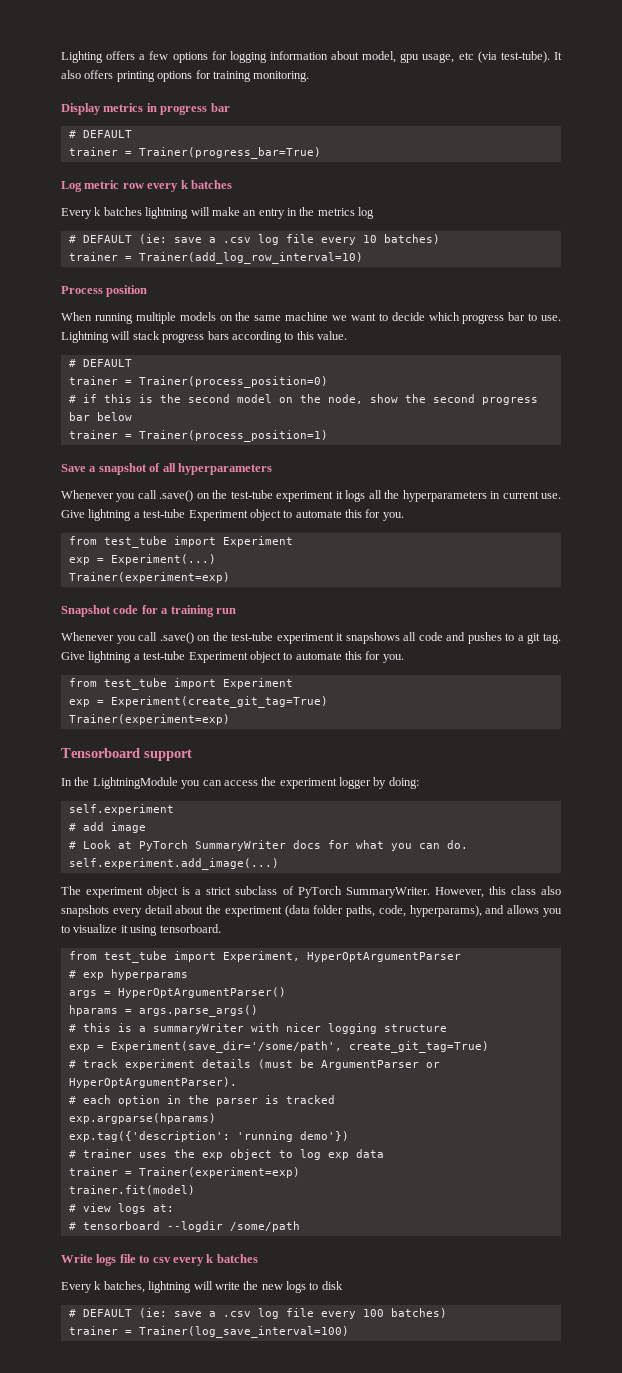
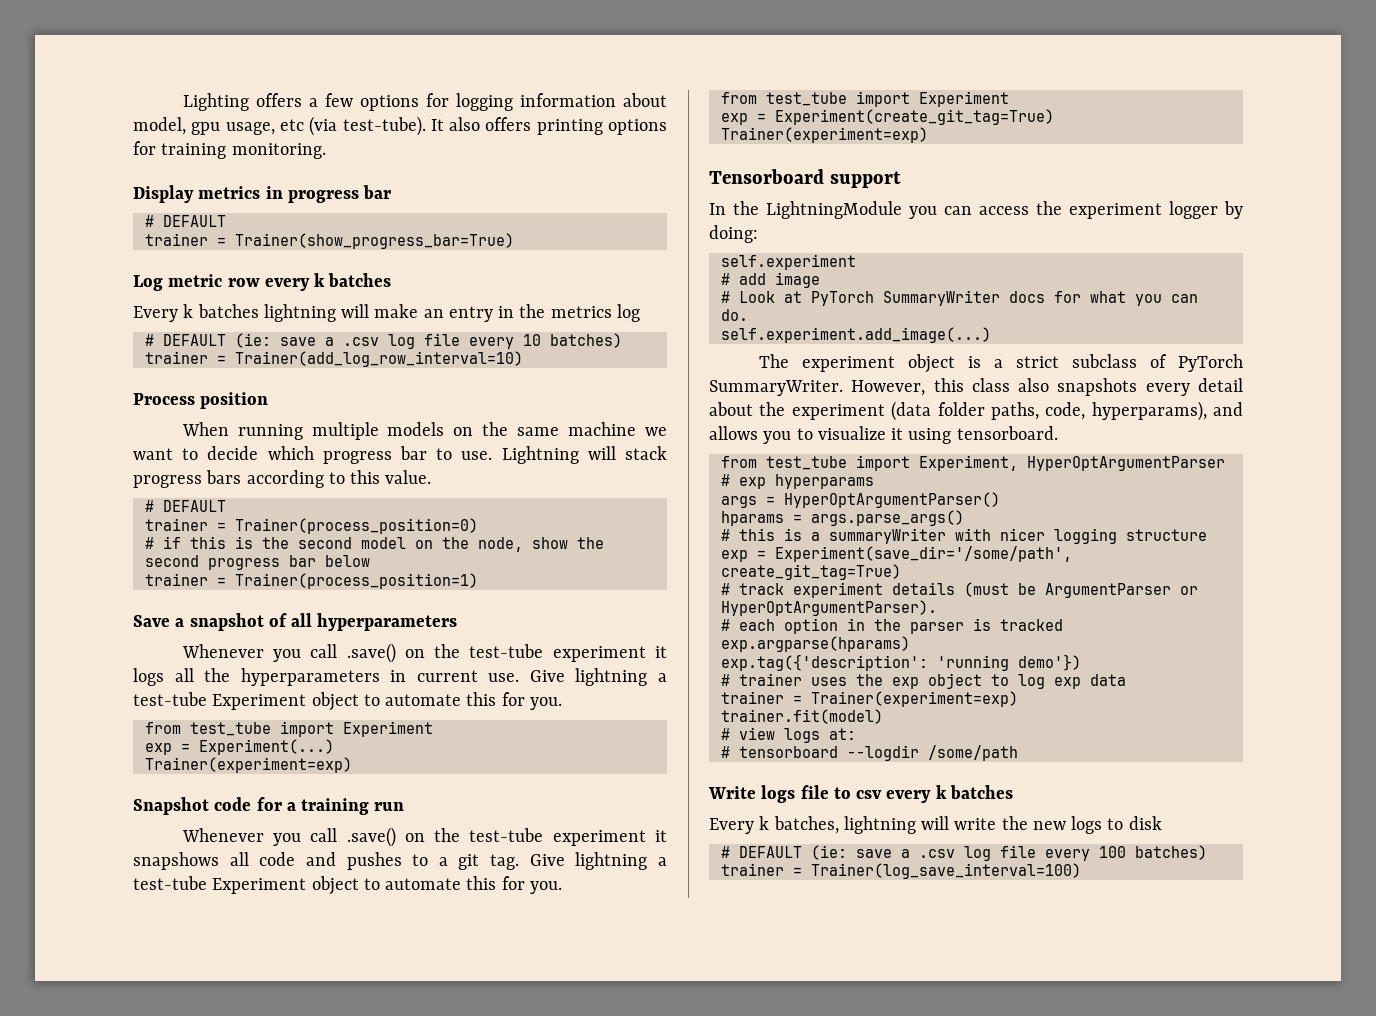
[138,147,321,159] Trainer(progress_bar=True) -> [234,233,514,249] Trainer(show_progress_bar=True)

